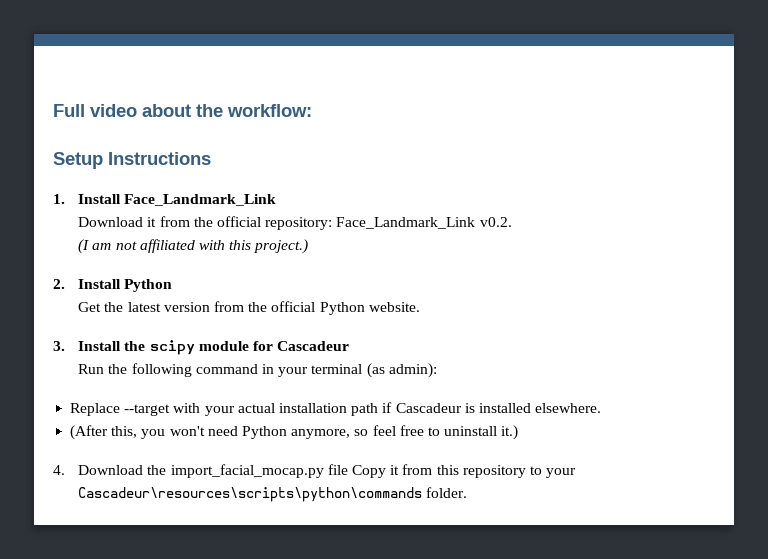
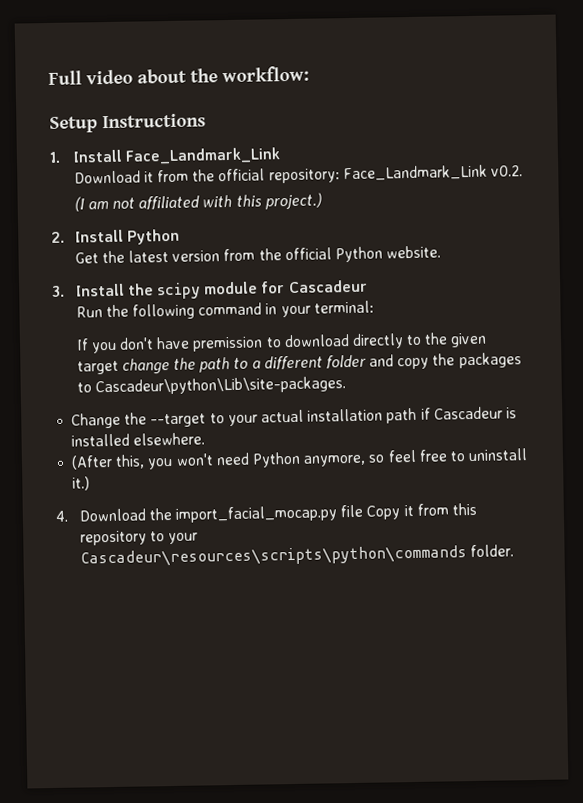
[311,363,437,378] [70,403,201,416] terminal (as admin): // Replace --target with -> [313,300,374,314] [75,332,488,354] [76,352,522,375] [76,376,346,396] [71,412,225,429] terminal: // If you don't have premission to download directly to the given target change the path to a different folder and copy the packages to Cascadeur\python\Lib\site-packages. // Change the --target to

